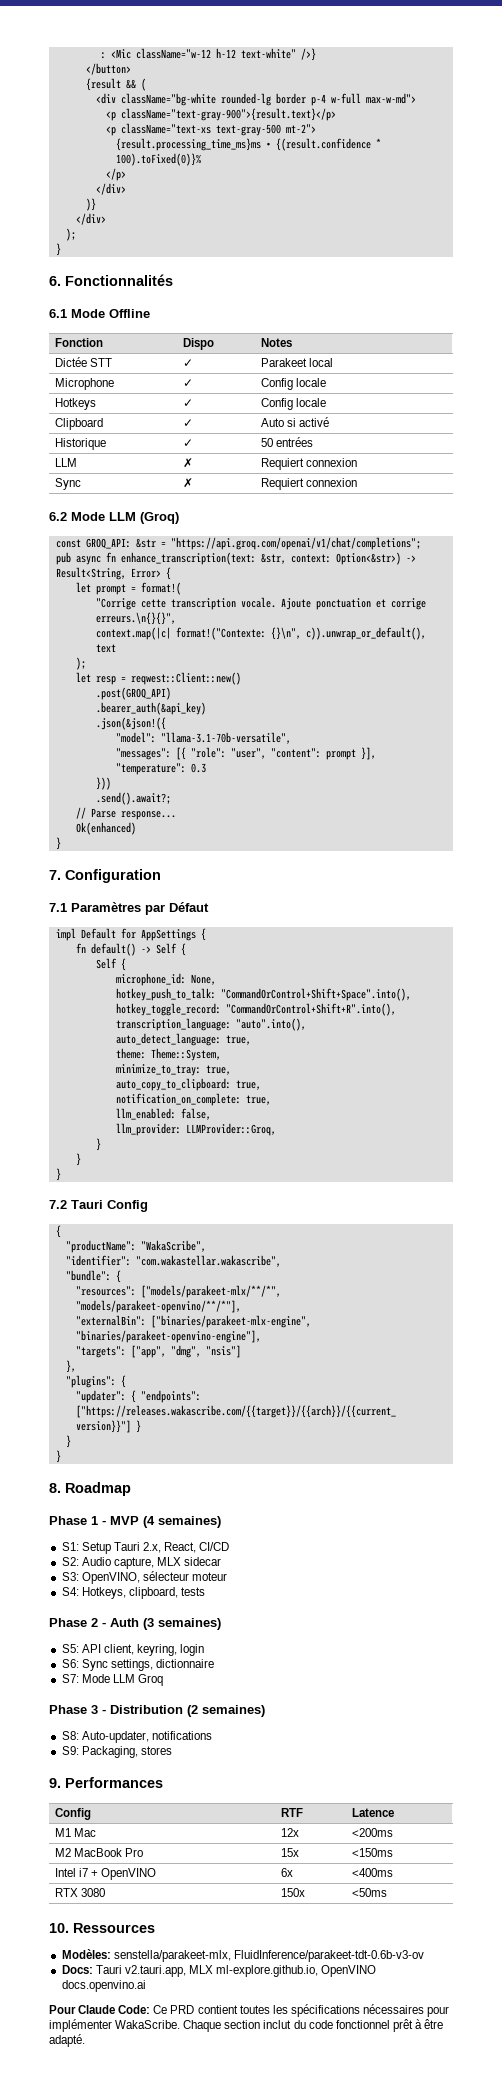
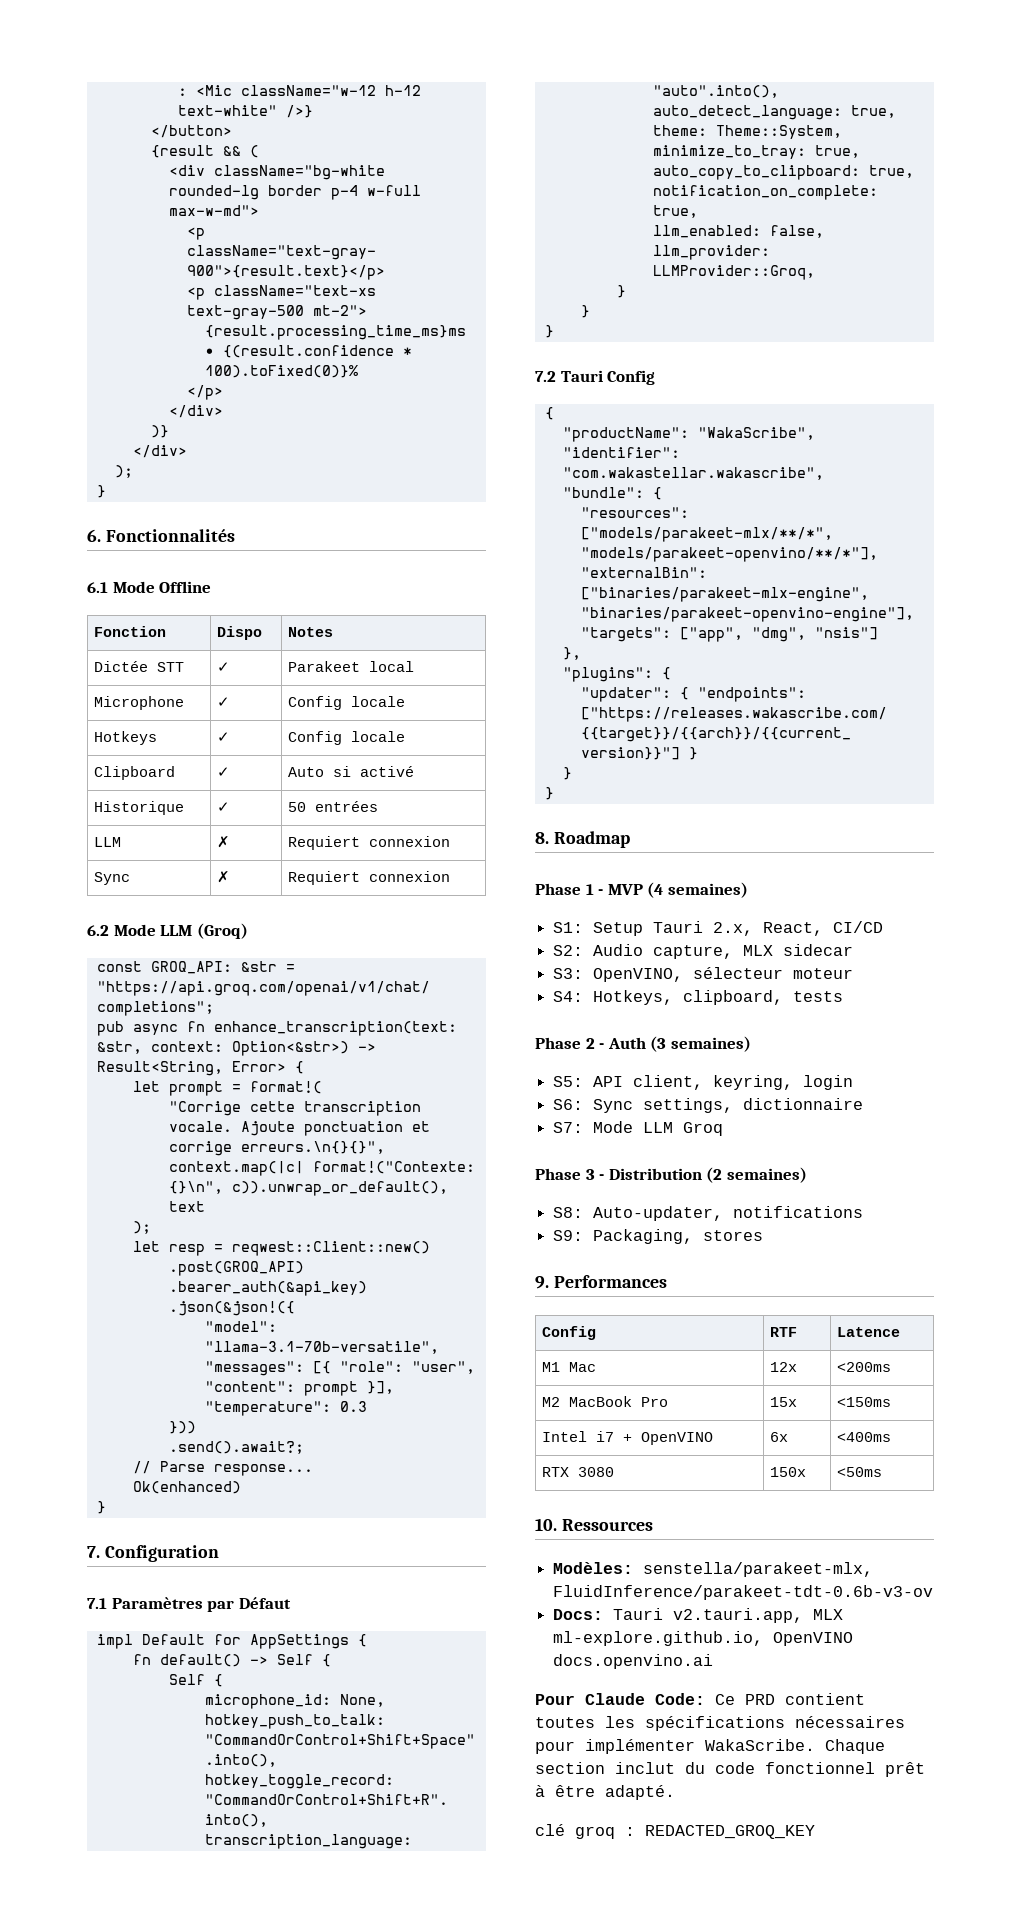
(85, 2040) none -> [535,1824,815,1839] // clé groq : REDACTED_GROQ_KEY

